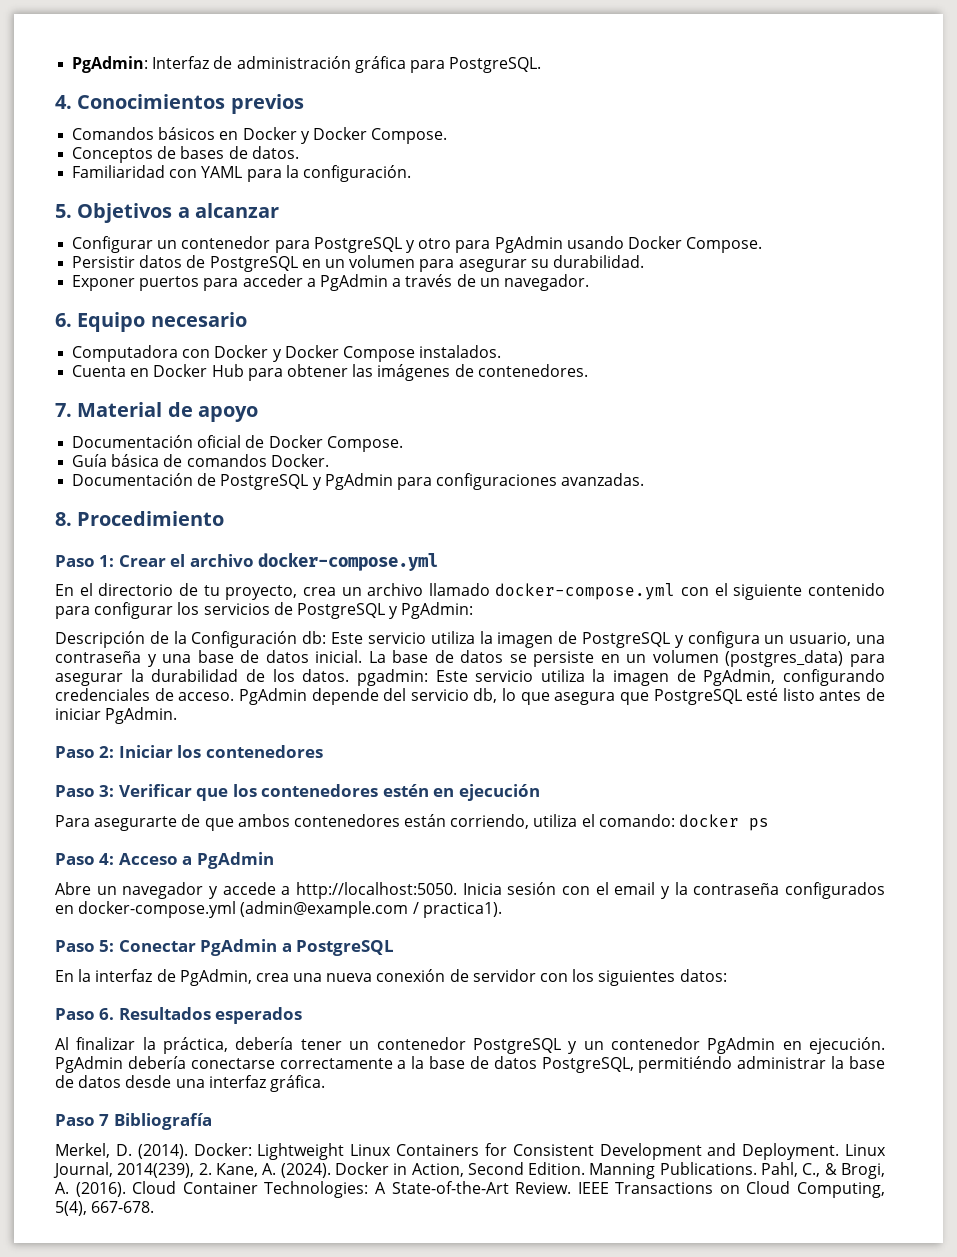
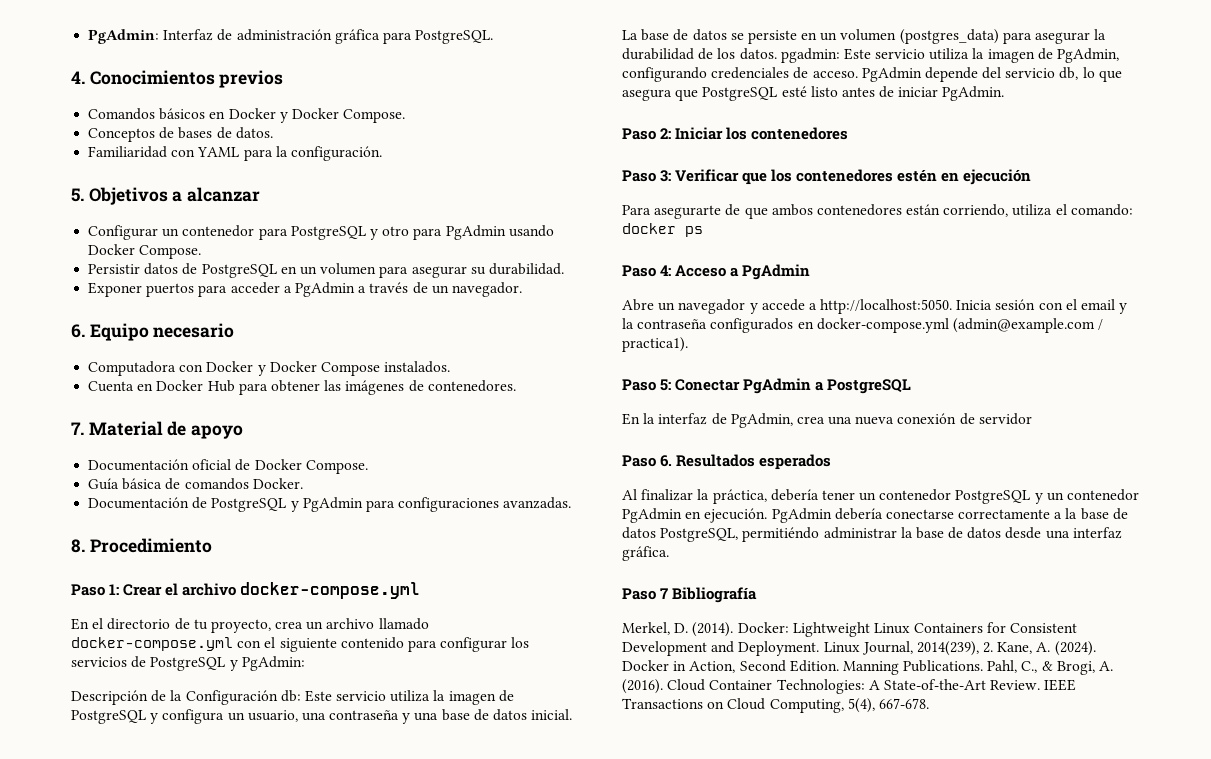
[540,969,727,986] con los siguientes datos: -> (1032, 419) none

